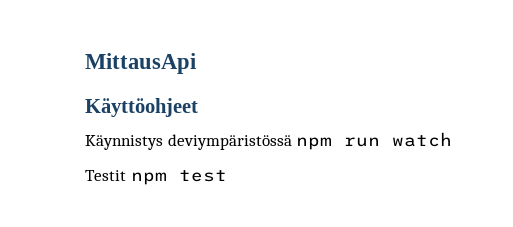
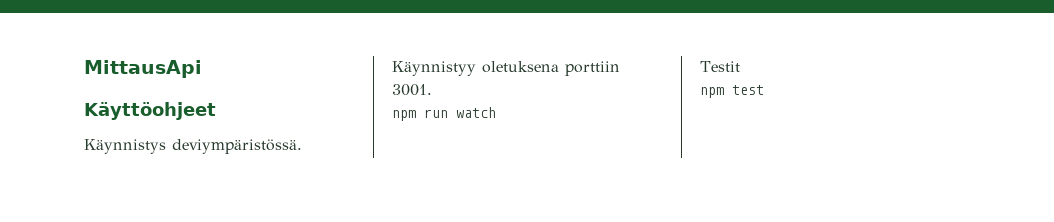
[167,134,292,150] deviympäristössä -> [172,139,302,154] [392,61,620,76] [392,84,432,96] deviympäristössä. Käynnistyy oletuksena porttiin 3001. //
(126, 175) none -> (740, 66) //

